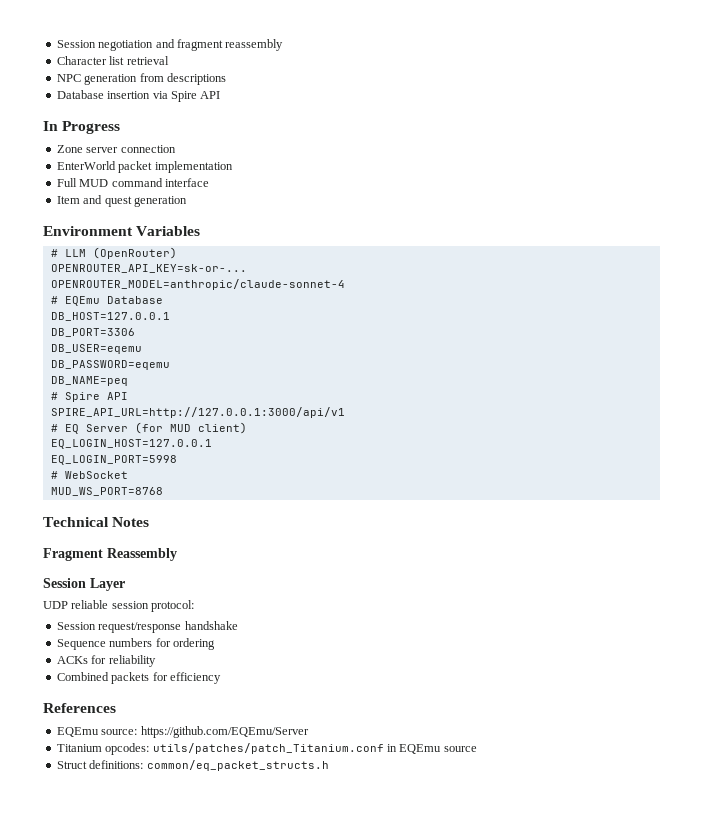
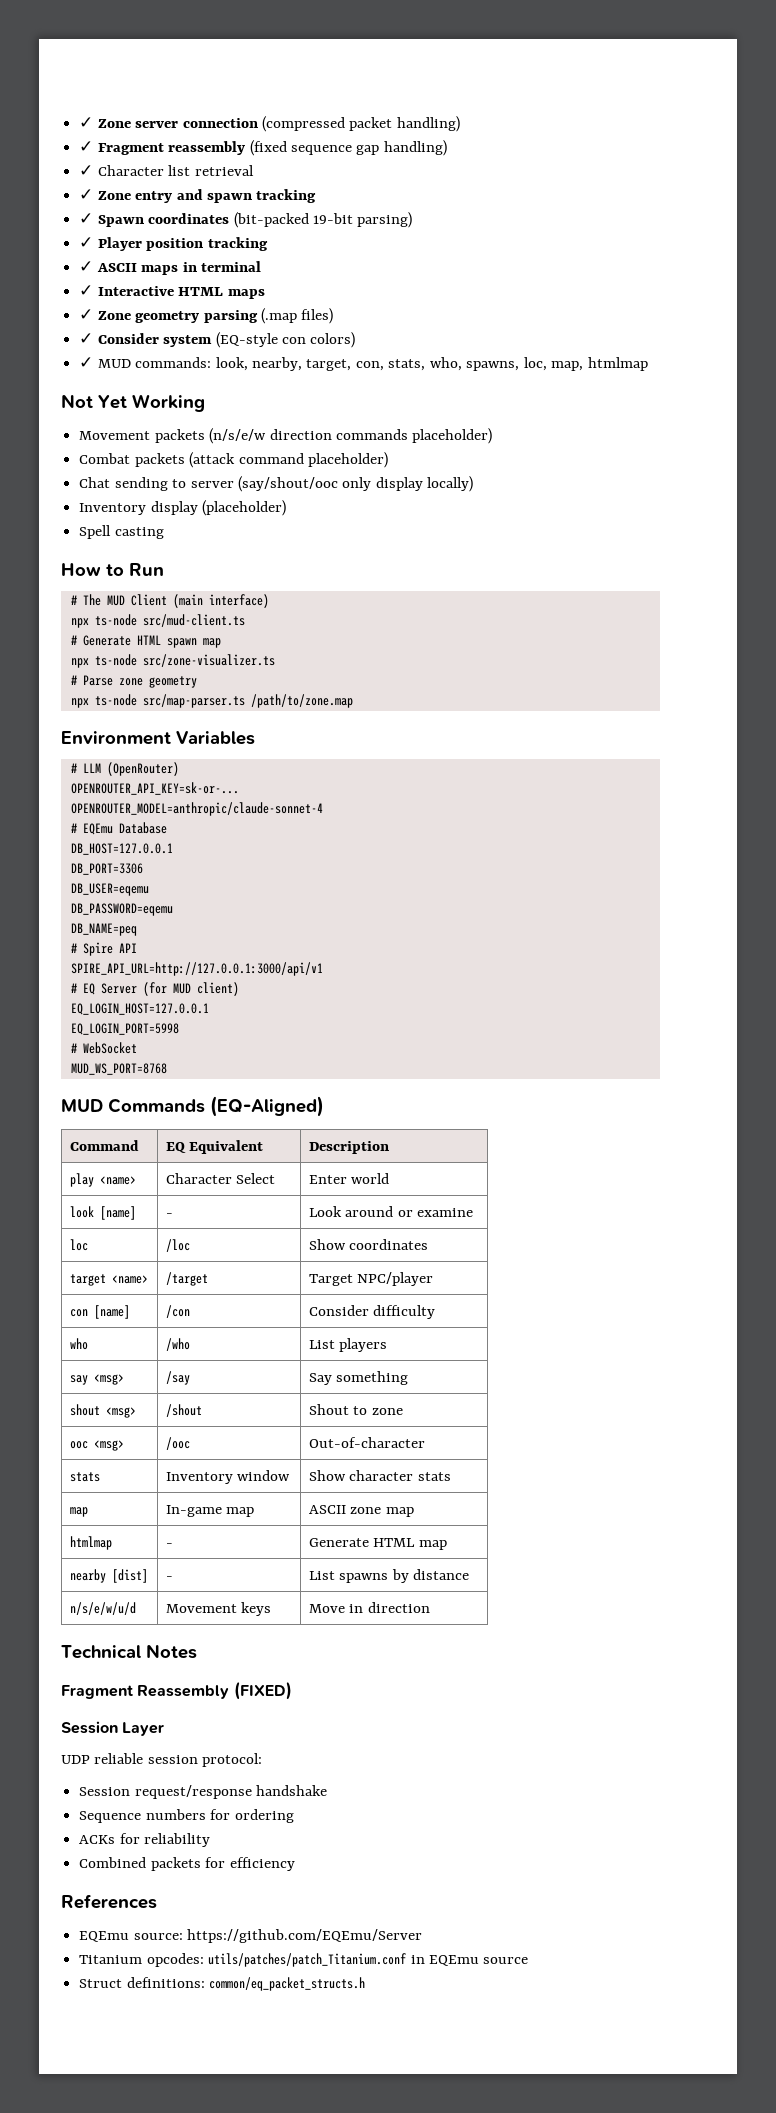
[56,39,284,51] [56,56,169,65] [56,73,226,85] [56,90,221,102] [43,121,121,134] [56,145,176,153] [56,161,233,173] [56,178,209,187] [56,195,187,207] Session negotiation and fragment reassembly // Character list retrieval // NPC generation from descriptions // Database insertion via Spire API // In Progress // Zone server connection // EnterWorld packet implementation // Full MUD command interface // Item and quest generation -> [79,116,460,132] [79,140,447,156] [79,165,254,176] [79,189,317,203] [79,212,413,228] [79,237,268,251] [79,261,261,275] [79,285,265,299] [79,308,334,324] [79,332,356,348] [79,357,648,371] [61,394,205,412] [79,428,493,444] [79,452,388,468] [79,476,474,492] [79,500,287,516] [79,525,164,539] [61,563,164,576] [70,594,269,608] [70,614,245,628] [70,635,221,648] [70,654,275,668] [70,675,197,688] [70,694,353,708] ✓ Zone server connection (compressed packet handling) // ✓ Fragment reassembly (fixed sequence gap handling) // ✓ Character list retrieval // ✓ Zone entry and spawn tracking // ✓ Spawn coordinates (bit-packed 19-bit parsing) // ✓ Player position tracking // ✓ ASCII maps in terminal // ✓ Interactive HTML maps // ✓ Zone geometry parsing (.map files) // ✓ Consider system (EQ-style con colors) // ✓ MUD commands: look, nearby, target, con, stats, who, spawns, loc, map, htmlmap // Not Yet Working // Movement packets (n/s/e/w direction commands placeholder) // Combat packets (attack command placeholder) // Chat sending to server (say/shout/ooc only display locally) // Inventory display (placeholder) // Spell casting // How to Run // # The MUD Client (main interface) // npx ts-node src/mud-client.ts // # Generate HTML spawn map // npx ts-node src/zone-visualizer.ts // # Parse zone geometry // npx ts-node src/map-parser.ts /path/to/zone.map
(163, 491) none -> [61,1096,324,1117] [69,1140,139,1151] [165,1140,264,1154] [308,1141,389,1154] [69,1173,136,1187] [165,1173,276,1184] [308,1173,390,1184] [69,1206,136,1220] [165,1213,173,1217] [308,1206,474,1217] [69,1239,88,1251] [165,1239,190,1252] [308,1239,429,1250] [69,1274,148,1286] [165,1272,208,1286] [308,1272,434,1286] [69,1305,130,1319] [165,1305,190,1318] [308,1305,436,1319] [69,1338,88,1350] [165,1338,190,1351] [308,1338,388,1352] [69,1374,124,1385] [165,1371,190,1385] [308,1371,409,1385] [69,1404,136,1418] [165,1404,202,1417] [308,1404,403,1415] [69,1440,124,1451] [165,1437,190,1450] [308,1437,425,1448] [69,1472,100,1482] [165,1470,291,1484] [308,1470,451,1481] [69,1507,88,1517] [165,1505,255,1517] [308,1505,414,1517] [69,1536,112,1550] [165,1543,173,1547] [308,1538,447,1550] [69,1569,148,1583] [165,1576,173,1580] [308,1569,470,1583] [69,1602,136,1615] [165,1602,272,1616] [308,1602,430,1613] // MUD Commands (EQ-Aligned) // Command | EQ Equivalent | Description // play <name> | Character Select | Enter world // look [name] | - | Look around or examine // loc | /loc | Show coordinates // target <name> | /target | Target NPC/player // con [name] | /con | Consider difficulty // who | /who | List players // say <msg> | /say | Say something // shout <msg> | /shout | Shout to zone // ooc <msg> | /ooc | Out-of-character // stats | Inventory window | Show character stats // map | In-game map | ASCII zone map // htmlmap | - | Generate HTML map // nearby [dist] | - | List spawns by distance // n/s/e/w/u/d | Movement keys | Move in direction
(177, 554) none -> [233,1682,292,1700] (FIXED)

